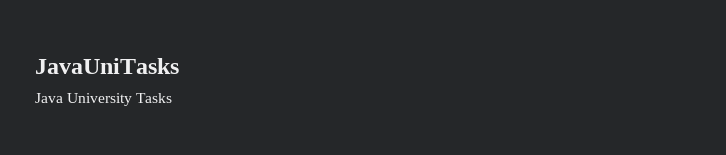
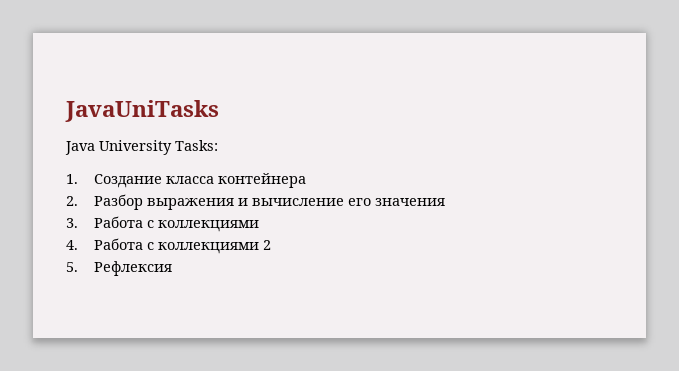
[136,93,173,103] Tasks -> [175,140,218,151] [66,173,307,188] [66,194,446,210] [66,216,260,232] [66,238,272,254] [66,261,173,276] Tasks: // 1. Создание класса контейнера // 2. Разбор выражения и вычисление его значения // 3. Работа с коллекциями // 4. Работа с коллекциями 2 // 5. Рефлексия

